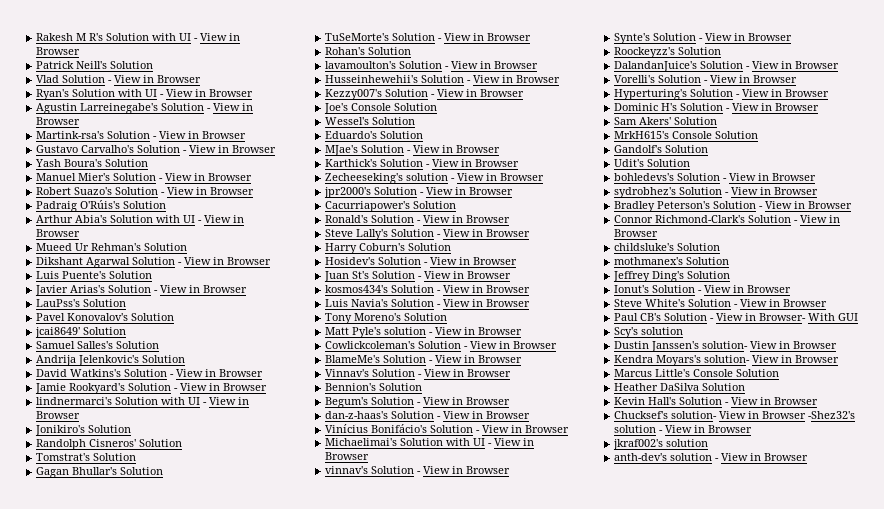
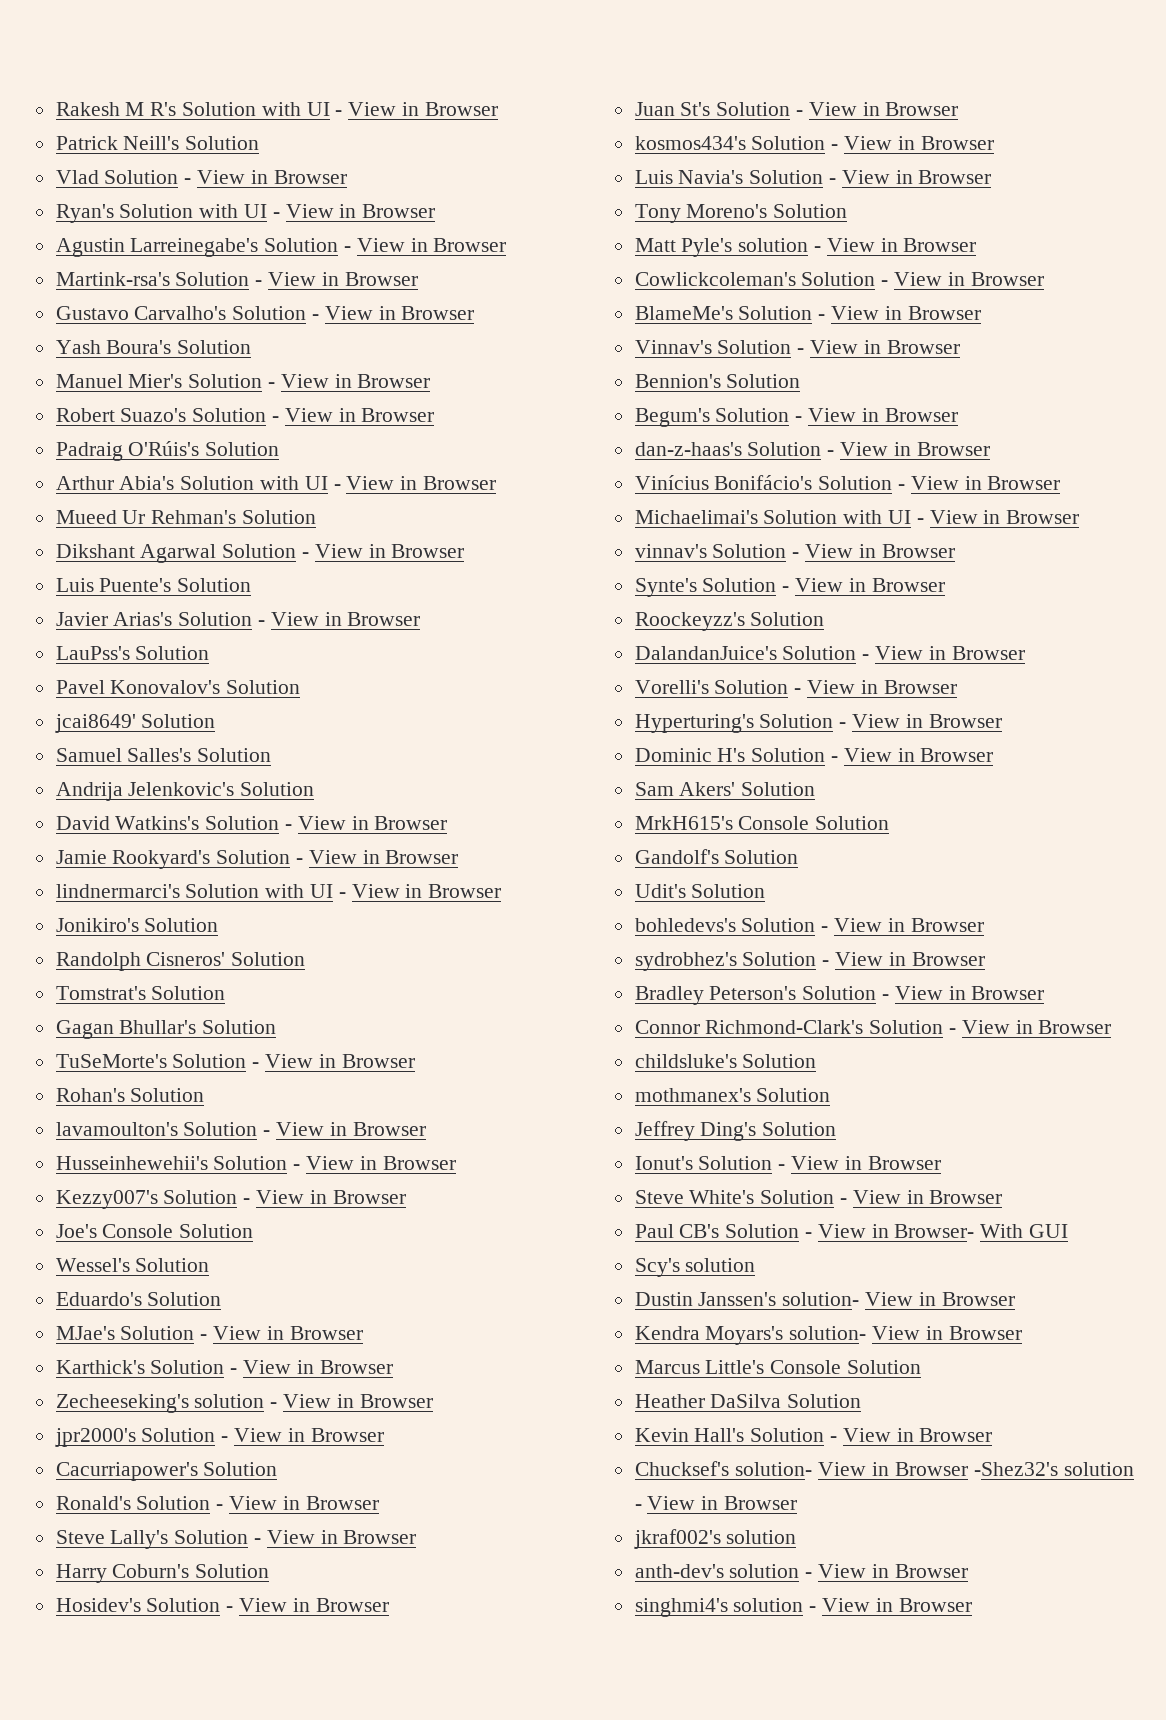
(809, 457) none -> [634,1598,972,1617] // singhmi4's solution - View in Browser

